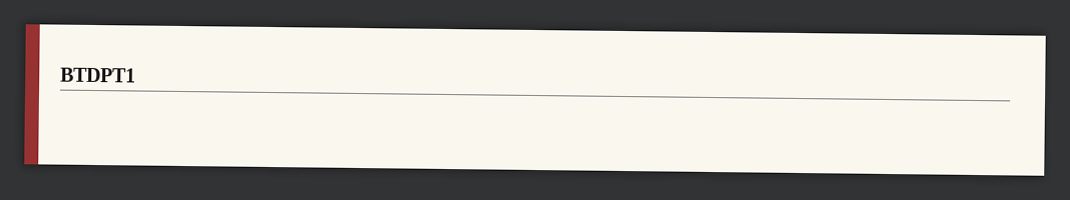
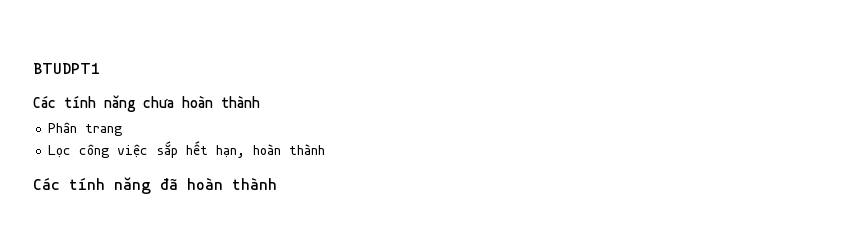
[60,67,136,83] BTDPT1 -> [33,63,100,74] [33,95,260,112] [48,122,123,136] [48,141,326,158] [33,177,277,194] BTUDPT1 // Các tính năng chưa hoàn thành // Phân trang // Lọc công việc sắp hết hạn, hoàn thành // Các tính năng đã hoàn thành

